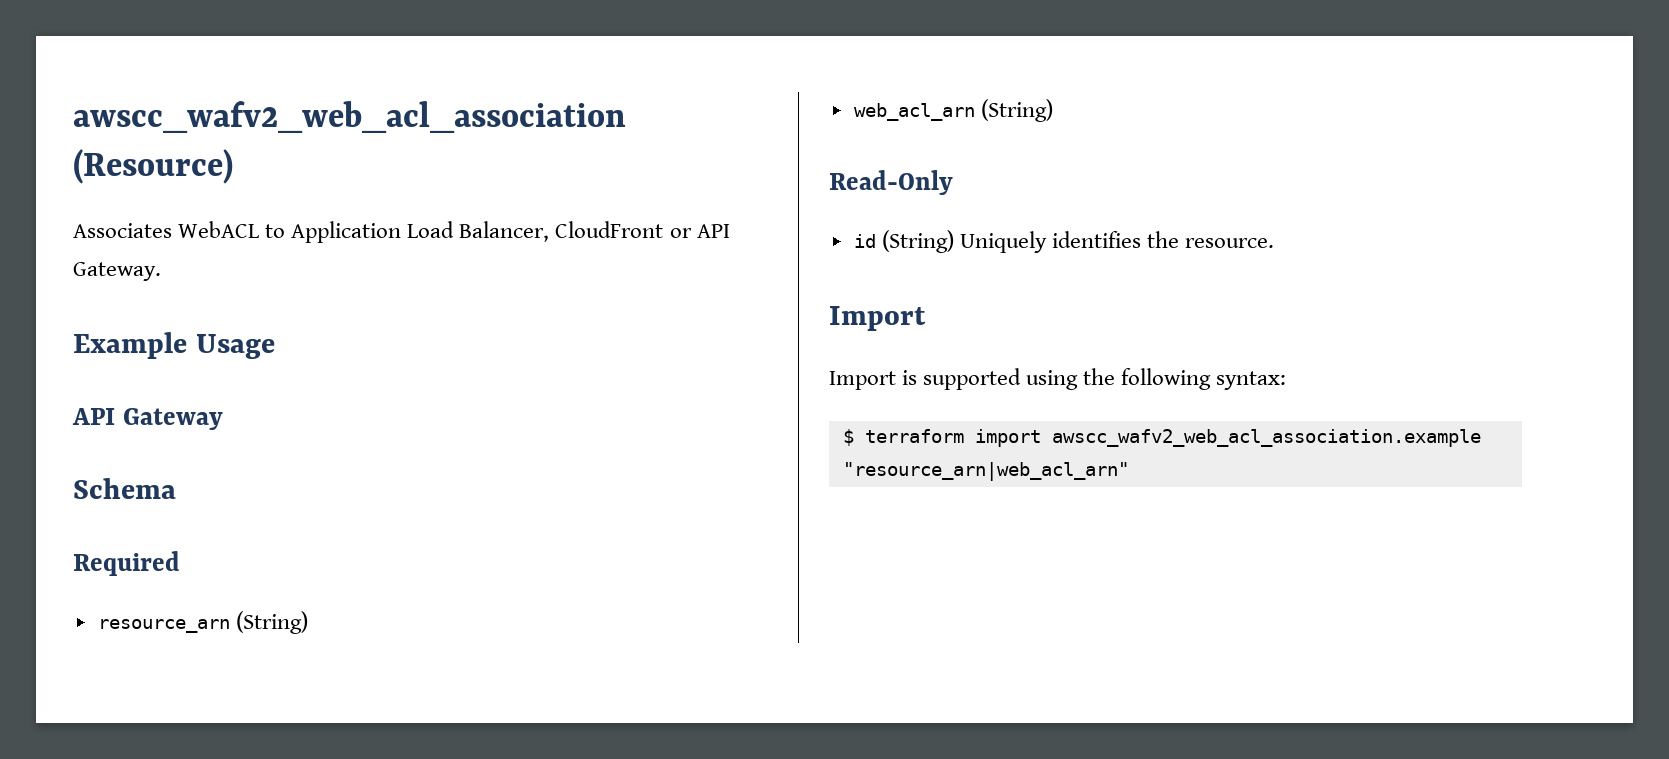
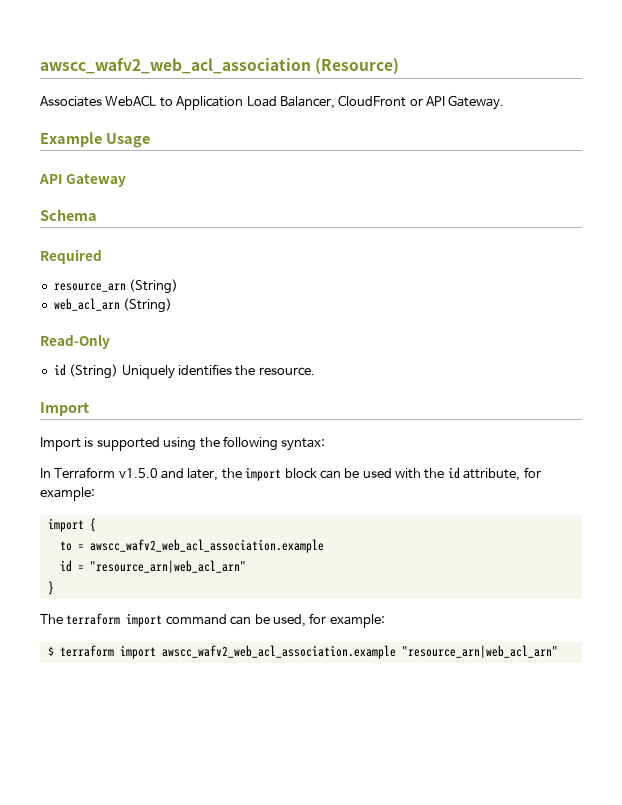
(1287, 380) none -> [40,467,541,481] [40,487,95,501] [47,518,96,532] [59,539,324,553] [59,560,246,573] [47,581,54,595] [40,613,385,628] // In Terraform v1.5.0 and later, the import block can be used with the id attribute, for example: // import { // to = awscc_wafv2_web_acl_association.example // id = "resource_arn|web_acl_arn" // } // The terraform import command can be used, for example:

